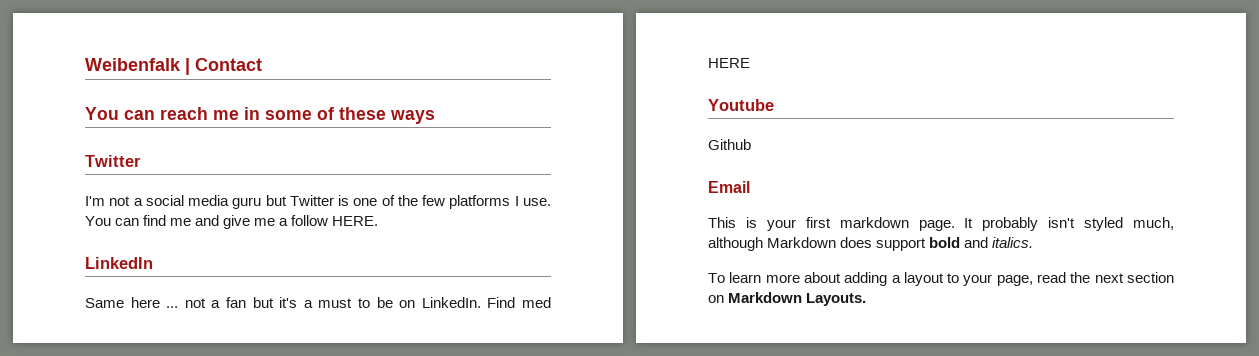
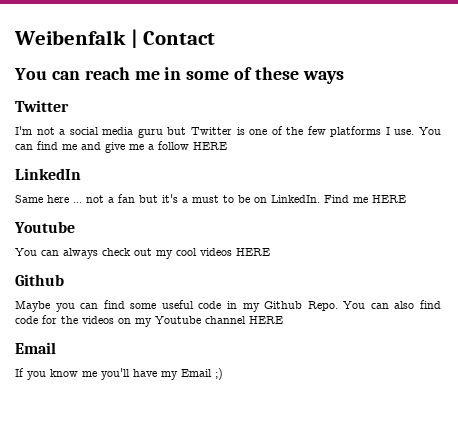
[332,216,379,226] HERE. -> [193,142,227,150] HERE
[522,297,552,308] med -> [353,197,368,203] me
[708,139,751,150] [708,181,750,193] [708,217,1174,231] [708,237,1034,251] [708,272,1174,286] [708,292,867,306] Github // Email // This is your first markdown page. It probably isn't styled much, although Markdown does support bold and italics. // To learn more about adding a layout to your page, read the next section on Markdown Layouts. -> [15,248,270,259] [15,274,64,286] [15,300,441,312] [15,315,283,327] [15,342,56,354] [15,368,223,380] You can always check out my cool videos HERE // Github // Maybe you can find some useful code in my Github Repo. You can also find code for the videos on my Youtube channel HERE // Email // If you know me you'll have my Email ;)

